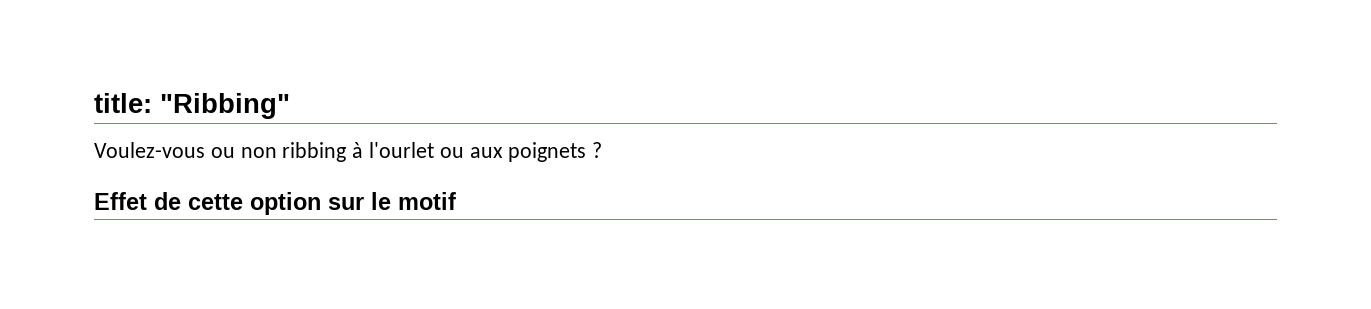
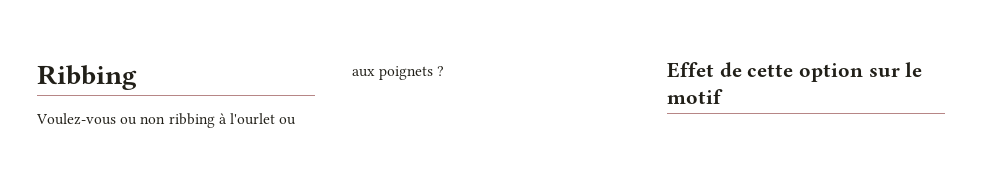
[94,93,290,119] title: "Ribbing" -> [37,65,137,90] Ribbing

